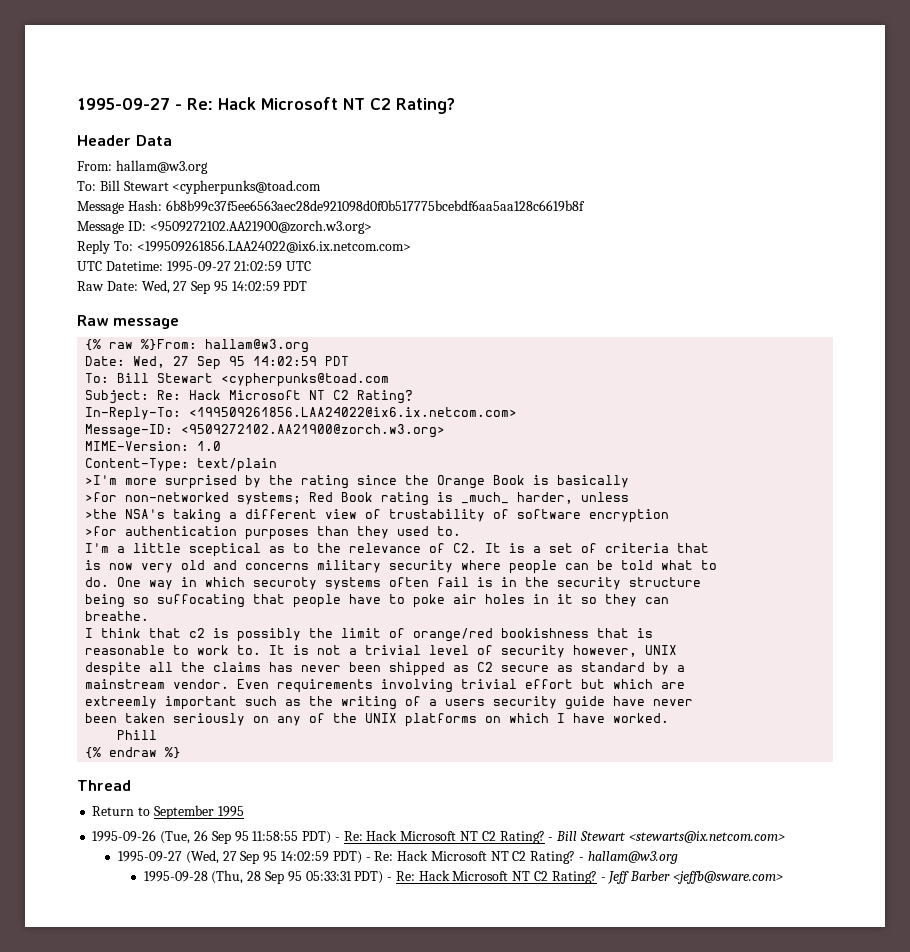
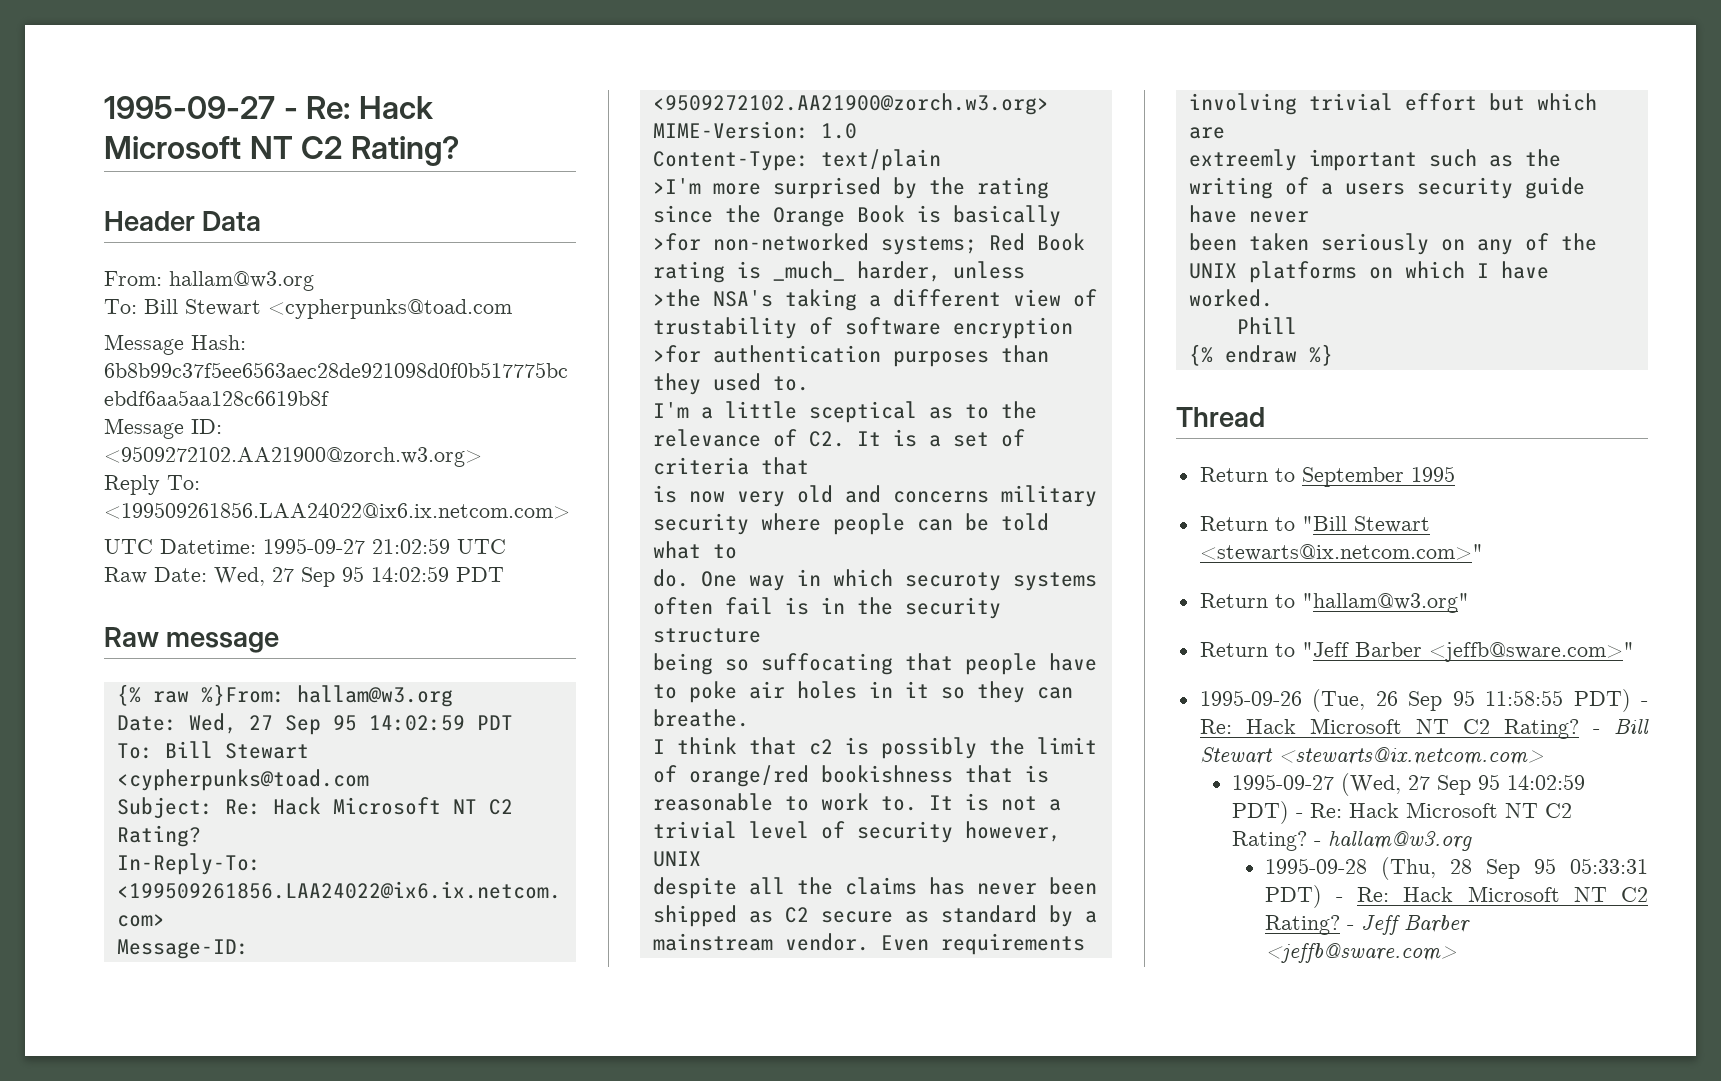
(244, 811) none -> [1199,516,1430,533] [1199,544,1483,561] [1199,593,1469,613] [1199,642,1634,662] // Return to "Bill Stewart <stewarts@ix.netcom.com>" // Return to "hallam@w3.org" // Return to "Jeff Barber <jeffb@sware.com>"

